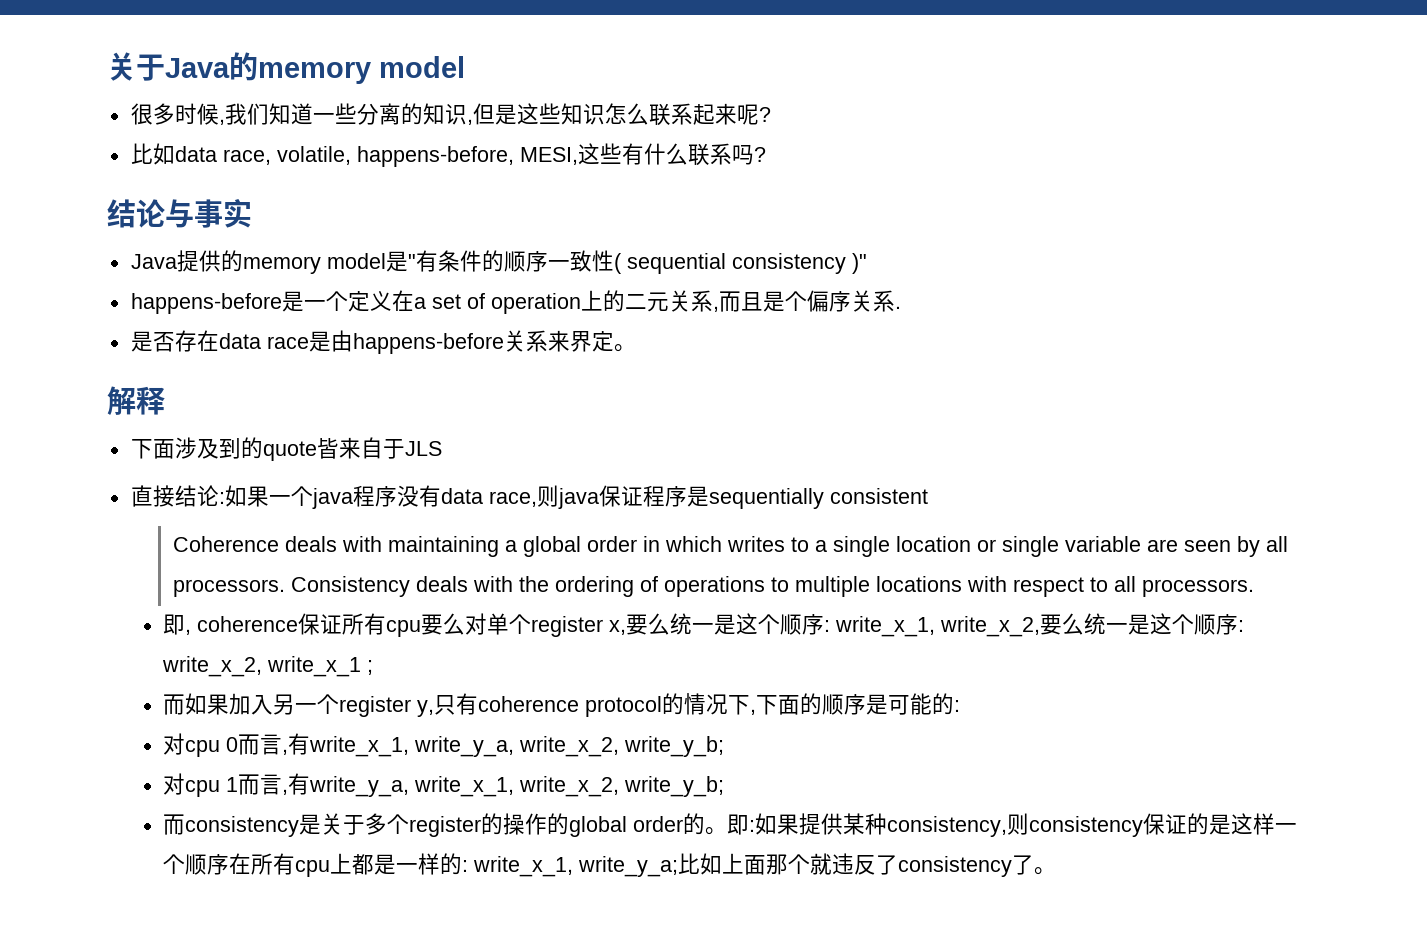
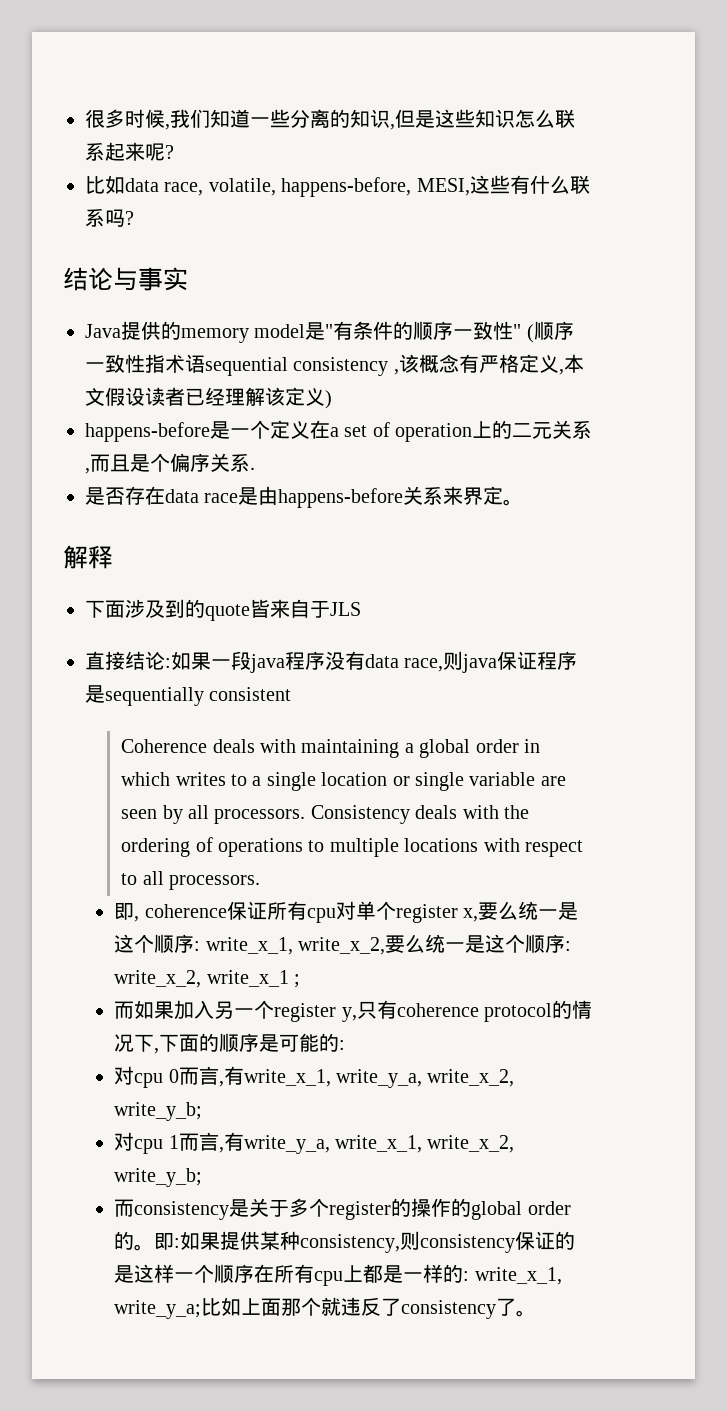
[107,52,465,84] 关于Java的memory model // -> (85, 118) none
[613,253,867,274] ( sequential consistency )" -> [513,321,574,343] [85,354,584,376] [85,387,332,409] " (顺序一致性指术语sequential consistency ,该概念有严格定义,本文假设读者已经理解该定义)
[290,486,313,506] 个 -> [231,651,251,670] 段
[421,613,466,635] 要么 -> (336, 915) none

